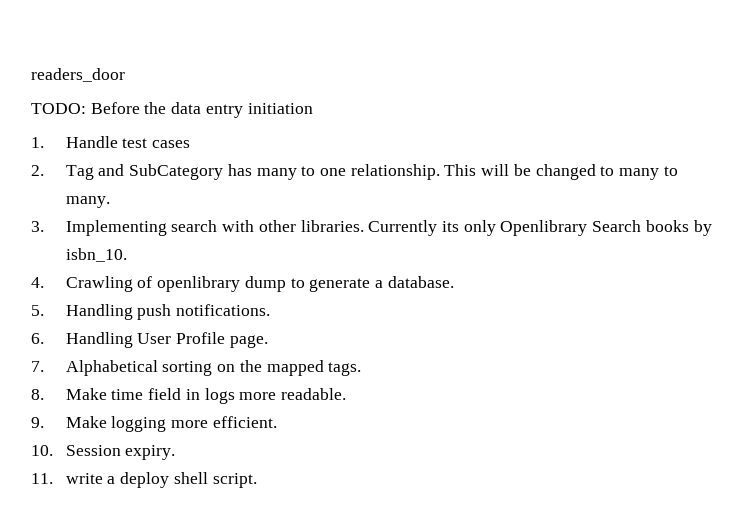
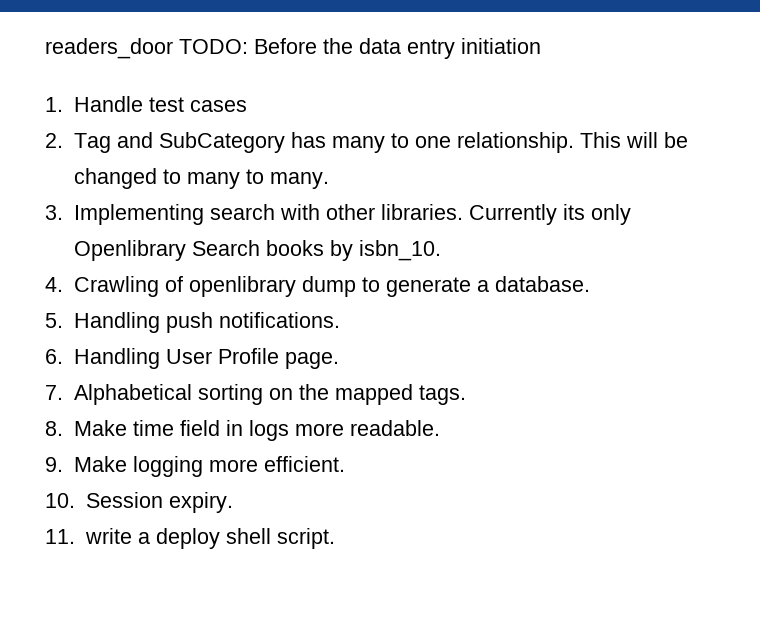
(125, 75) // -> (173, 48) none

